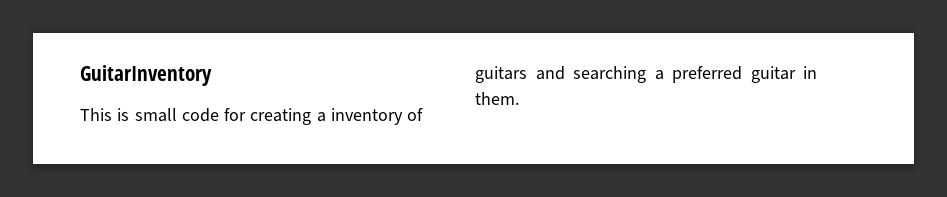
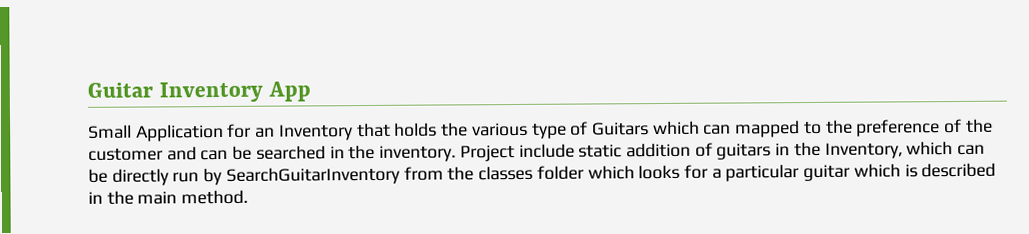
[80,65,212,86] [80,108,423,125] [475,66,817,83] [475,92,519,105] GuitarInventory // This is small code for creating a inventory of guitars and searching a preferred guitar in them. -> [87,81,311,103] [88,118,993,142] [88,141,986,162] [88,162,997,186] [88,189,249,205] Guitar Inventory App // Small Application for an Inventory that holds the various type of Guitars which can mapped to the preference of the customer and can be searched in the inventory. Project include static addition of guitars in the Inventory, which can be directly run by SearchGuitarInventory from the classes folder which looks for a particular guitar which is described in the main method.

